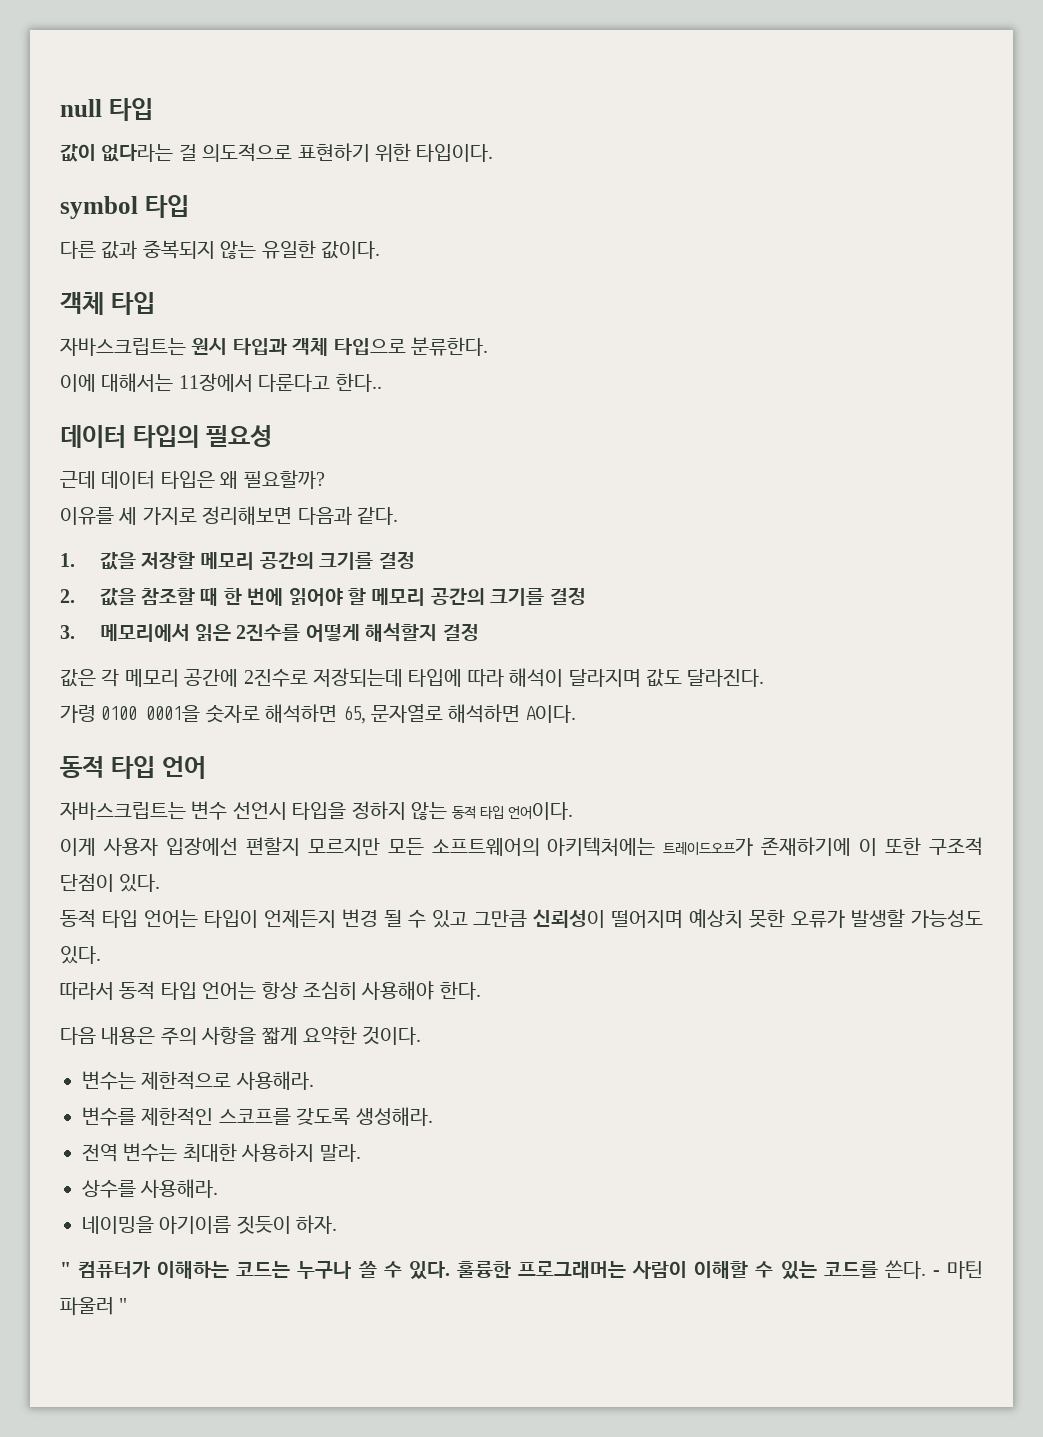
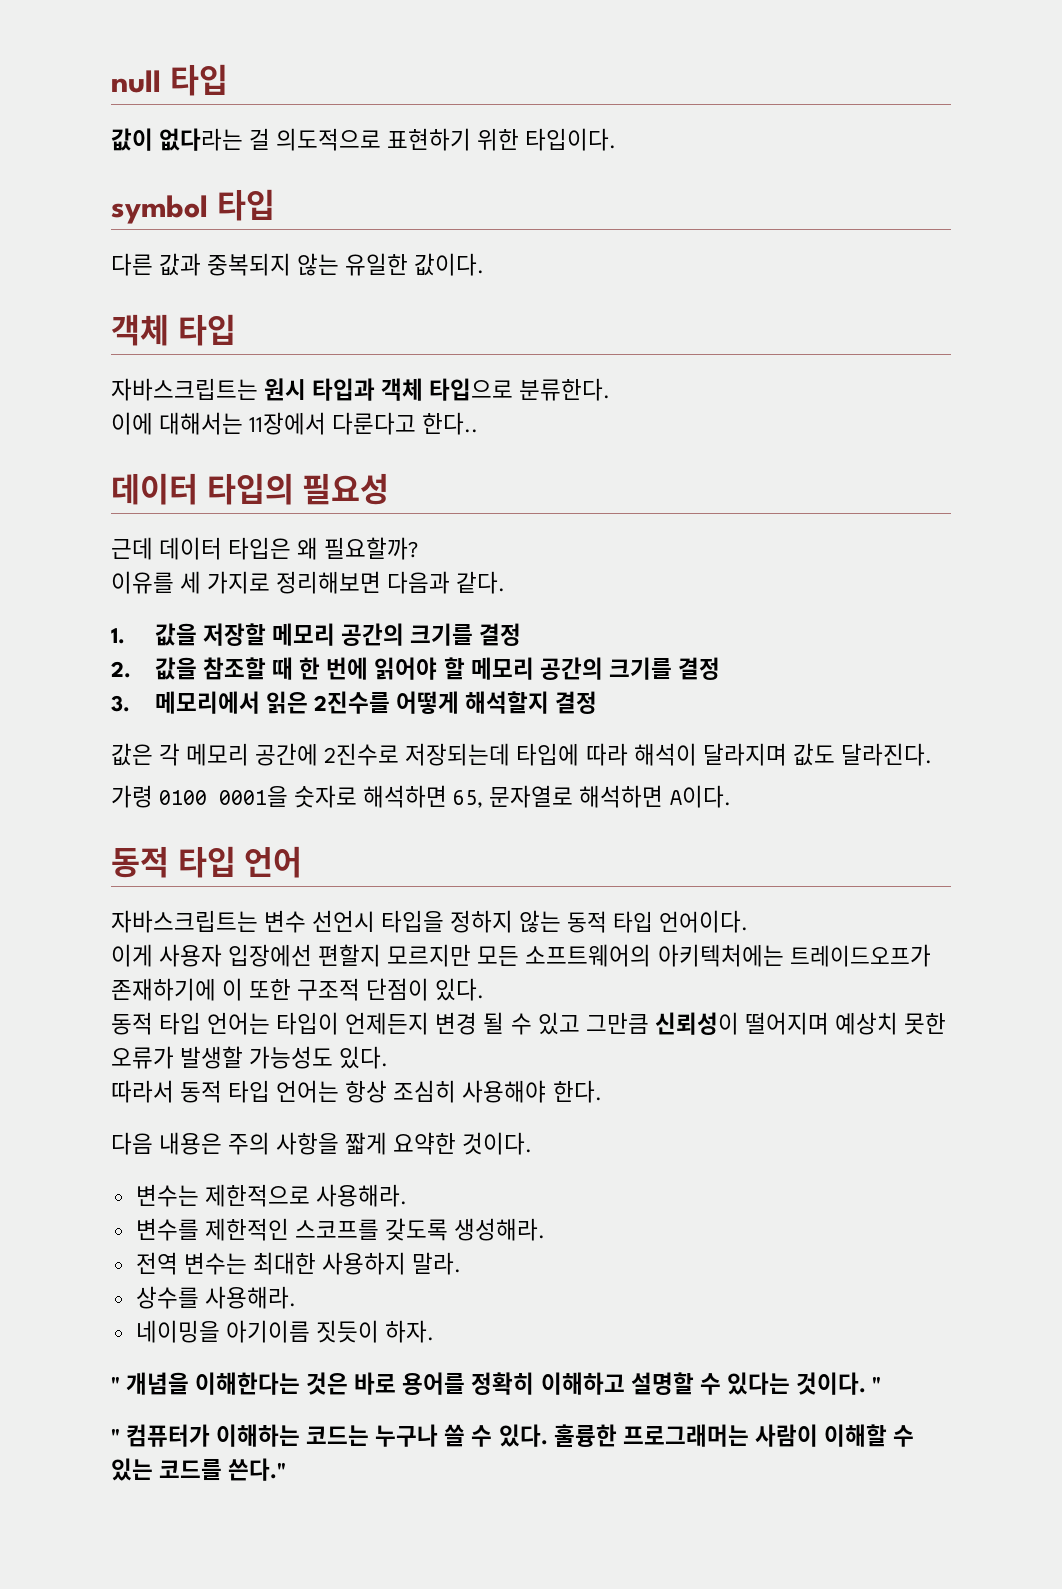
(338, 1224) none -> [111,1372,881,1395] // " 개념을 이해한다는 것은 바로 용어를 정확히 이해하고 설명할 수 있다는 것이다. "
[884,1260,984,1279] [60,1297,128,1316] 쓴다. - 마틴 파울러 " -> [228,1458,287,1481] 쓴다."

